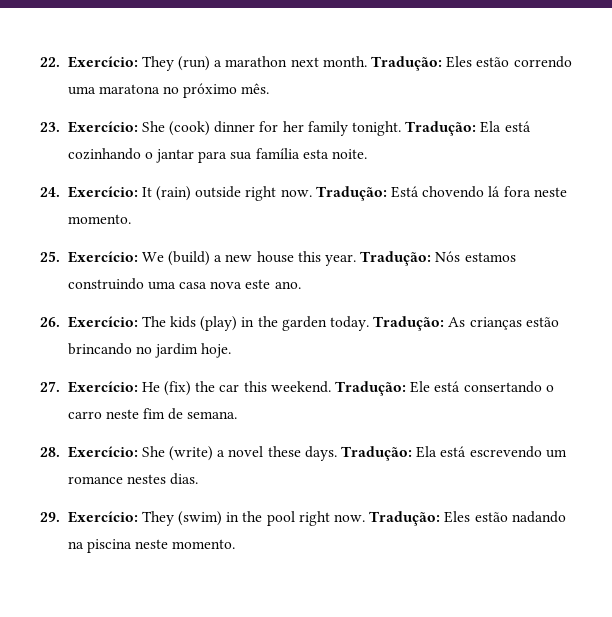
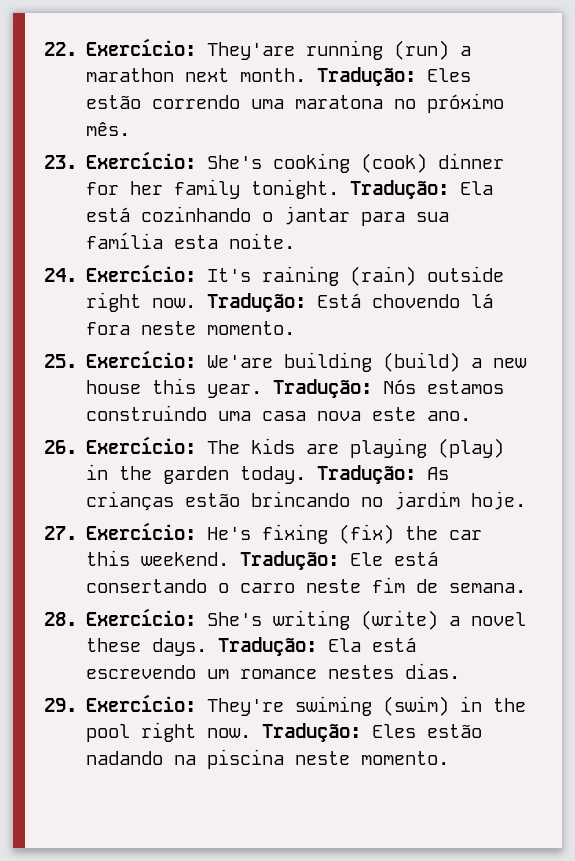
[141,56,174,71] They -> [207,40,384,60] They'are running
[141,121,165,132] She -> [207,153,351,173] She's cooking
[141,187,152,197] It -> [207,266,340,286] It's raining
[141,252,164,262] We -> [207,352,373,372] We'are building
(197, 322) none -> [306,438,428,458] are playing
[141,382,160,392] He -> [207,524,329,544] He's fixing
[141,446,165,457] She -> [207,610,351,630] She's writing
[141,511,174,526] They -> [207,696,373,716] They're swiming

